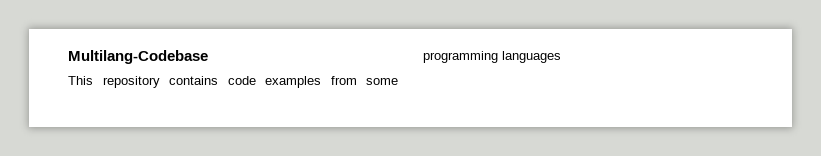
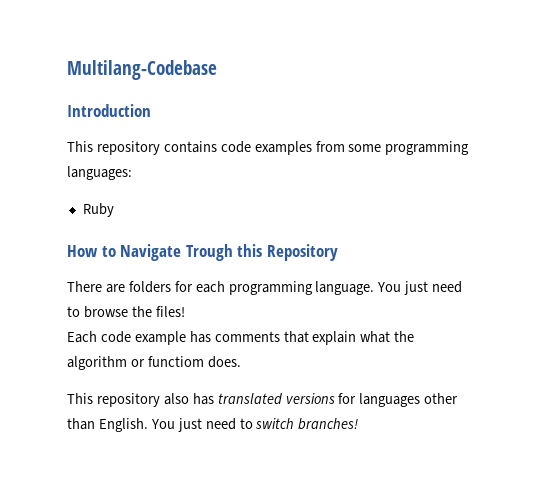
(208, 57) none -> [67,104,151,117] // Introduction
[502,51,561,63] languages -> [67,166,132,180] [82,203,114,217] [67,244,338,261] [67,281,463,295] [67,306,185,318] [67,331,415,345] [67,356,241,370] [67,393,459,407] [67,418,359,432] languages: // Ruby // How to Navigate Trough this Repository // There are folders for each programming language. You just need to browse the files! // Each code example has comments that explain what the algorithm or functiom does. // This repository also has translated versions for languages other than English. You just need to switch branches!

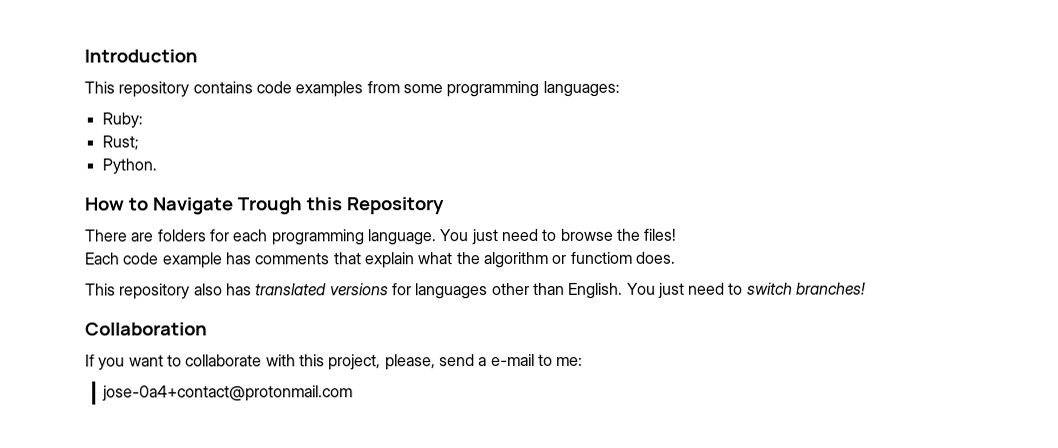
[67,60,217,80] Multilang-Codebase // -> (84, 56) none
[82,203,114,217] Ruby -> [101,112,143,129] [101,135,139,151] [101,158,157,175] Ruby: // Rust; // Python.
(359, 424) none -> [85,322,208,336] [85,353,584,371] [102,385,354,402] // Collaboration // If you want to collaborate with this project, please, send a e-mail to me: // jose-0a4+contact@protonmail.com

